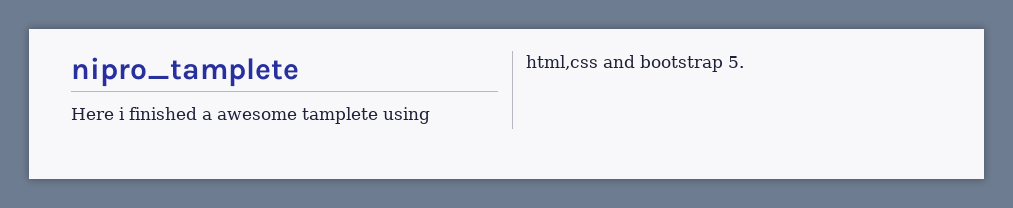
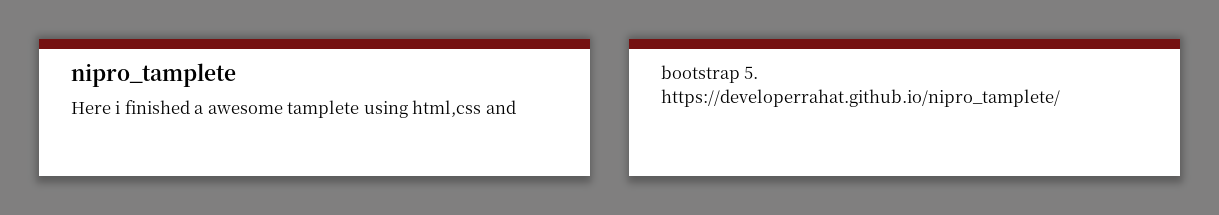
(744, 62) none -> [661,89,1060,107] https://developerrahat.github.io/nipro_tamplete/

